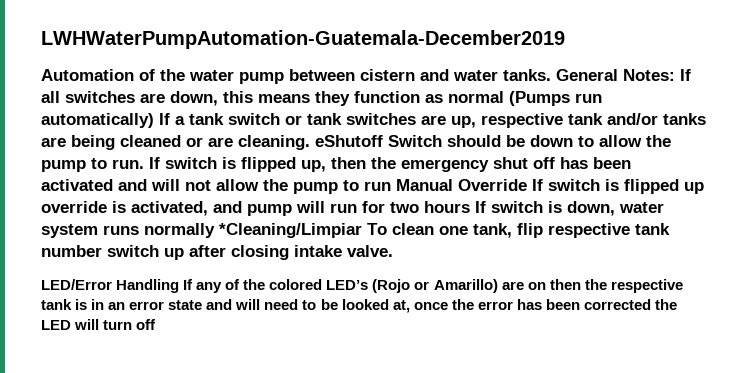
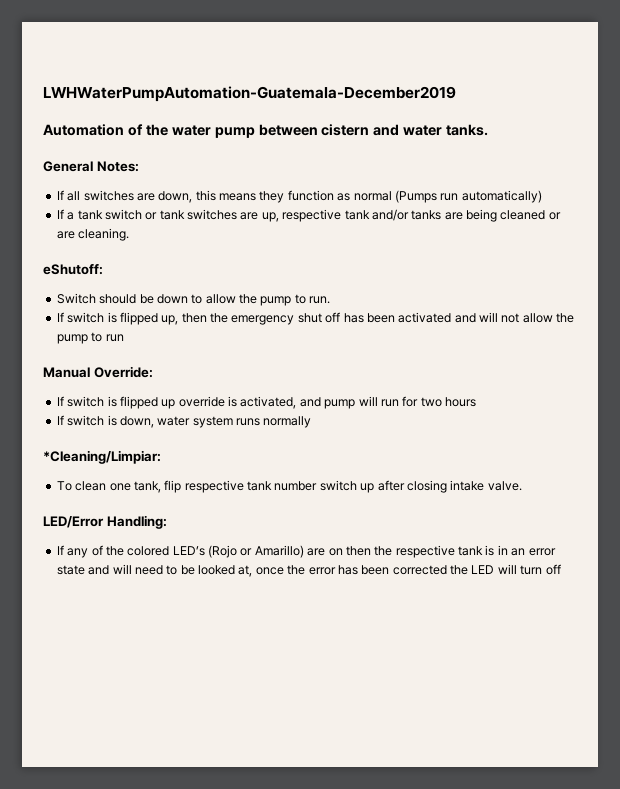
(551, 75) none -> (489, 130) //
(675, 75) none -> (139, 166) //
(154, 120) none -> (542, 196) //
[315,135,383,147] eShutoff -> [43,264,103,275] // eShutoff: //
(144, 164) none -> (331, 300) //
[396,179,527,191] Manual Override -> [43,366,153,378] // Manual Override: //
(470, 207) none -> (476, 402) //
[219,223,362,238] *Cleaning/Limpiar -> [43,450,161,464] // *Cleaning/Limpiar: //
[116,279,180,293] Handling -> [106,515,167,529] Handling: //

